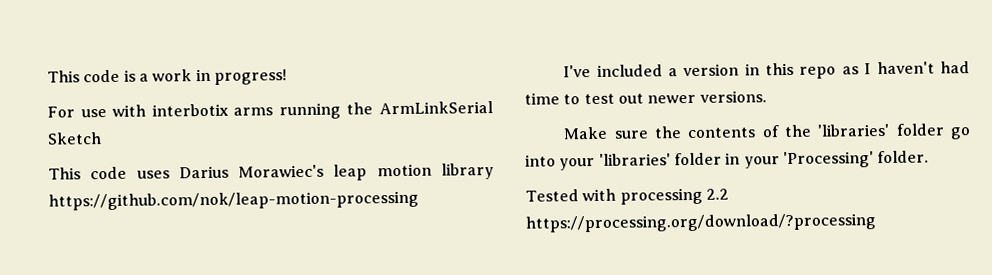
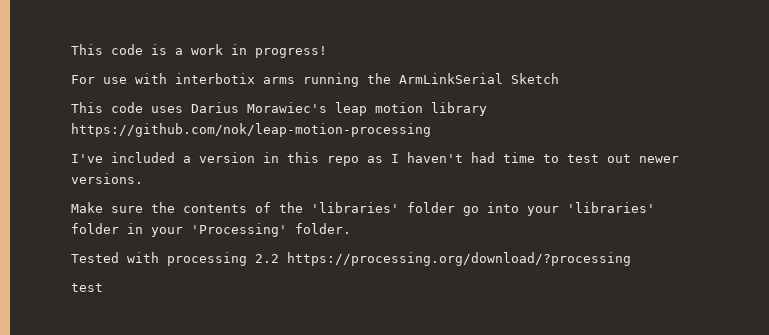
(876, 223) none -> [71,283,103,292] // test

